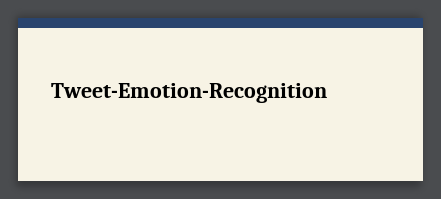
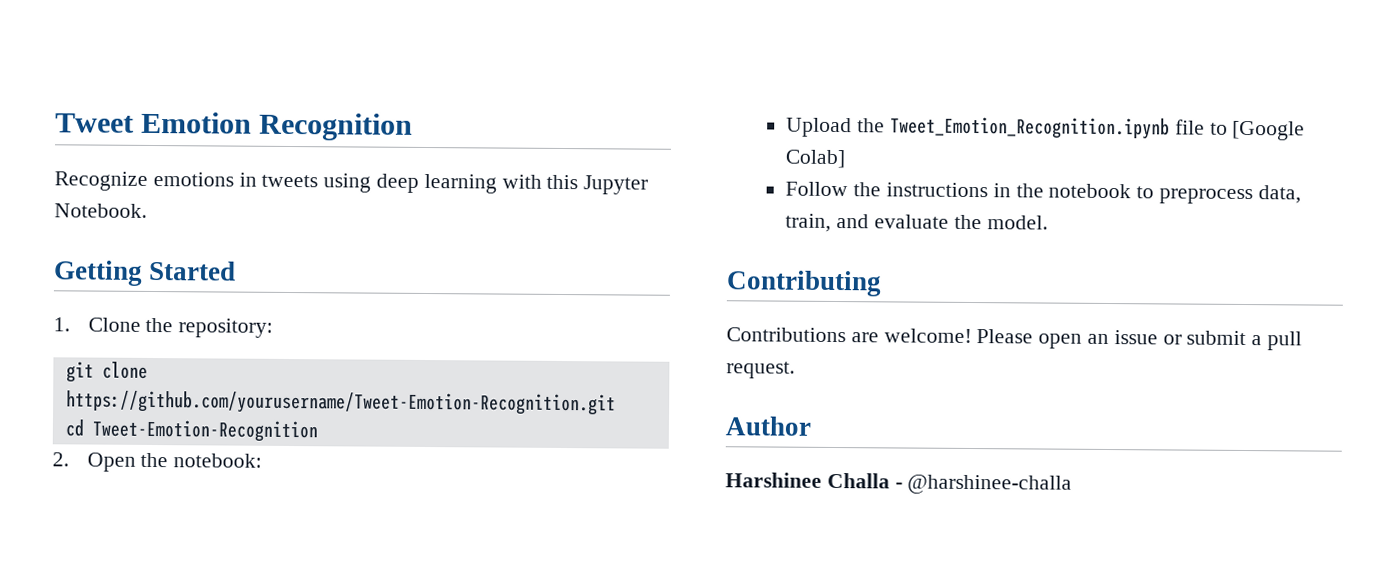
[51,83,327,103] Tweet-Emotion-Recognition -> [55,111,414,141] [54,171,649,195] [54,203,147,218] [53,260,237,286] [53,317,274,338] [65,361,148,383] [65,390,616,416] [64,419,318,443] [52,452,263,472] [786,116,1306,141] [785,149,846,169] [785,181,1301,205] [785,213,1048,232] [726,270,882,297] [726,327,1303,351] [726,361,795,379] [725,416,812,436] [725,472,1073,495] Tweet Emotion Recognition // Recognize emotions in tweets using deep learning with this Jupyter Notebook. // Getting Started // 1. Clone the repository: // git clone https://github.com/yourusername/Tweet-Emotion-Recognition.git // cd Tweet-Emotion-Recognition // 2. Open the notebook: // Upload the Tweet_Emotion_Recognition.ipynb file to [Google Colab] // Follow the instructions in the notebook to preprocess data, train, and evaluate the model. // Contributing // Contributions are welcome! Please open an issue or submit a pull request. // Author // Harshinee Challa - @harshinee-challa

